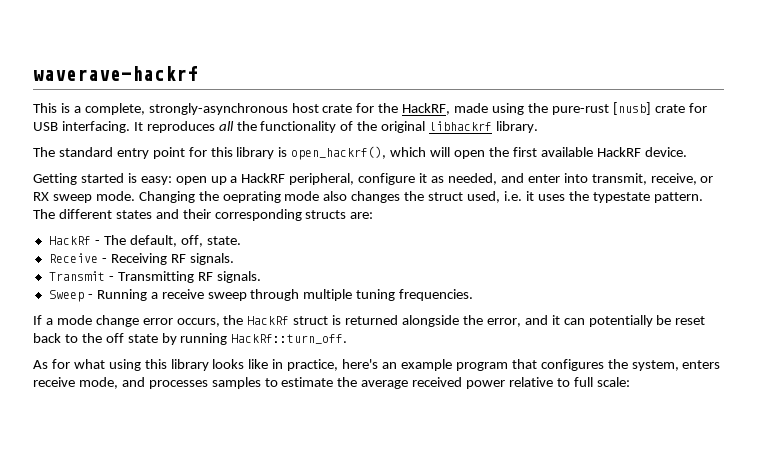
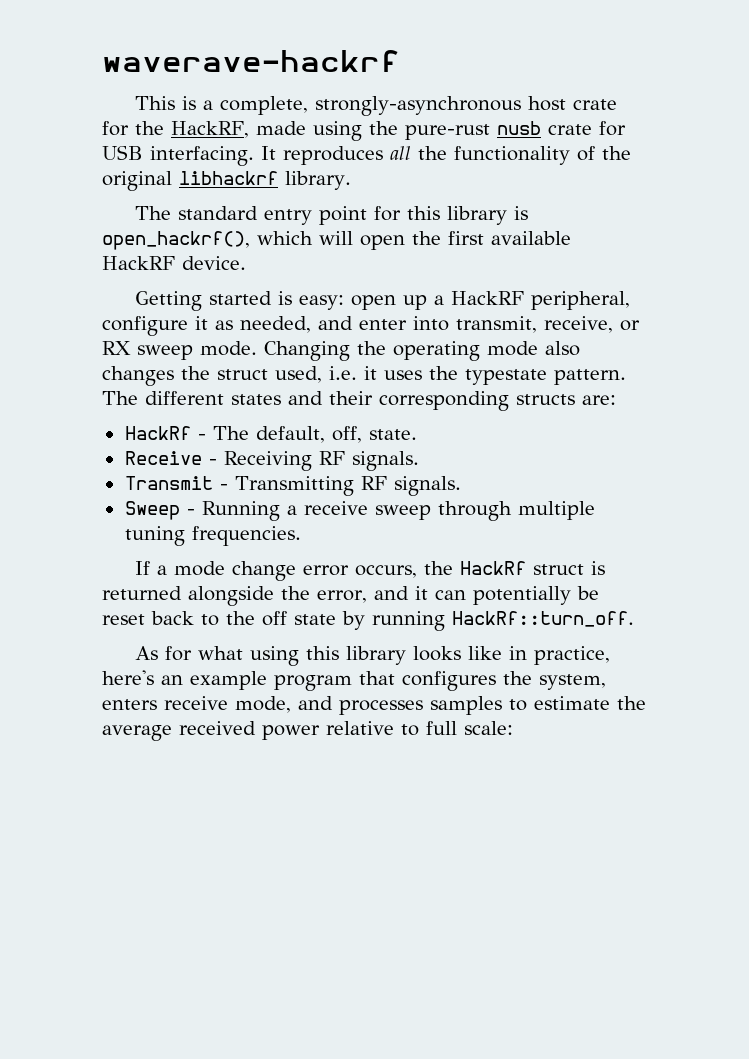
[612,102,651,115] [nusb] -> [497,121,541,135] nusb
[222,191,281,203] oeprating -> [393,341,480,361] operating

